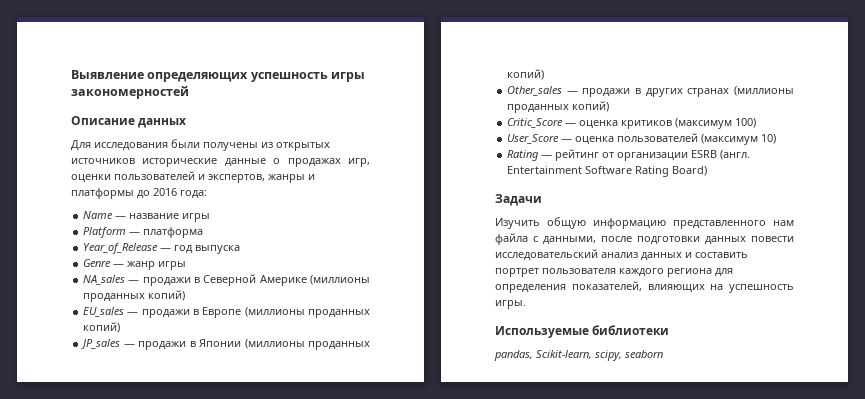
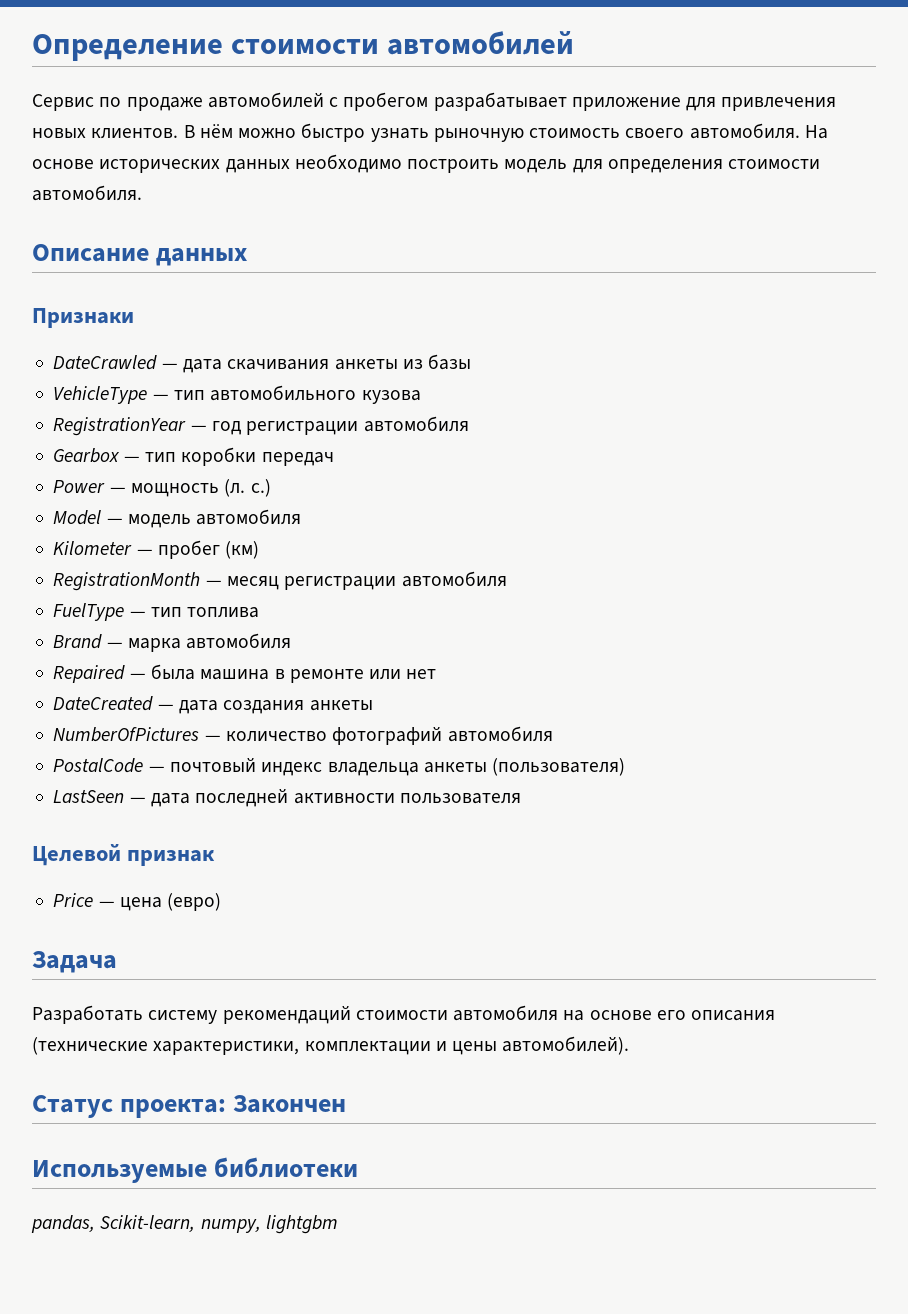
[71,70,366,82] [71,86,189,99] [71,116,187,128] [71,139,330,151] [71,158,370,167] [71,171,315,183] [71,188,207,199] [83,211,211,222] [83,227,204,238] [83,243,241,254] [83,259,187,270] [83,274,370,286] [83,290,186,302] [83,307,370,318] [83,322,121,333] [81,339,370,350] [507,69,545,80] [507,86,794,97] [507,101,610,113] [507,118,757,129] [507,133,777,145] [507,149,751,161] [507,166,708,177] [495,194,542,206] [495,217,794,229] [495,233,794,245] [495,249,748,261] [495,268,733,277] [495,281,794,293] [495,300,526,309] Выявление определяющих успешность игры закономерностей // Описание данных // Для исследования были получены из открытых источников исторические данные о продажах игр, оценки пользователей и экспертов, жанры и платформы до 2016 года: // Name — название игры // Platform — платформа // Year_of_Release — год выпуска // Genre — жанр игры // NA_sales — продажи в Северной Америке (миллионы проданных копий) // EU_sales — продажи в Европе (миллионы проданных копий) // JP_sales — продажи в Японии (миллионы проданных копий) // Other_sales — продажи в других странах (миллионы проданных копий) // Critic_Score — оценка критиков (максимум 100) // User_Score — оценка пользователей (максимум 10) // Rating — рейтинг от организации ESRB (англ. Entertainment Software Rating Board) // Задачи // Изучить общую информацию представленного нам файла с данными, после подготовки данных повести исследовательский анализ данных и составить портрет пользователя каждого региона для определения показателей, влияющих на успешность игры. -> [32,31,575,61] [32,92,837,111] [32,123,828,142] [32,154,821,173] [32,185,142,201] [32,244,248,266] [32,308,134,328] [53,354,472,373] [53,385,421,404] [53,416,469,436] [53,447,334,466] [53,479,271,497] [53,509,302,528] [53,540,260,559] [53,571,507,591] [53,603,260,621] [53,633,292,652] [53,664,437,683] [53,696,373,714] [53,726,553,745] [53,757,626,776] [53,788,521,807] [32,844,216,866] [53,893,222,911] [32,951,117,973] [32,1005,776,1024] [32,1036,630,1055] [32,1095,347,1118] Определение стоимости автомобилей // Сервис по продаже автомобилей с пробегом разрабатывает приложение для привлечения новых клиентов. В нём можно быстро узнать рыночную стоимость своего автомобиля. На основе исторических данных необходимо построить модель для определения стоимости автомобиля. // Описание данных // Признаки // DateCrawled — дата скачивания анкеты из базы // VehicleType — тип автомобильного кузова // RegistrationYear — год регистрации автомобиля // Gearbox — тип коробки передач // Power — мощность (л. с.) // Model — модель автомобиля // Kilometer — пробег (км) // RegistrationMonth — месяц регистрации автомобиля // FuelType — тип топлива // Brand — марка автомобиля // Repaired — была машина в ремонте или нет // DateCreated — дата создания анкеты // NumberOfPictures — количество фотографий автомобиля // PostalCode — почтовый индекс владельца анкеты (пользователя) // LastSeen — дата последней активности пользователя // Целевой признак // Price — цена (евро) // Задача // Разработать систему рекомендаций стоимости автомобиля на основе его описания (технические характеристики, комплектации и цены автомобилей). // Статус проекта: Закончен
[595,350,663,361] scipy, seaborn -> [200,1215,338,1234] numpy, lightgbm

